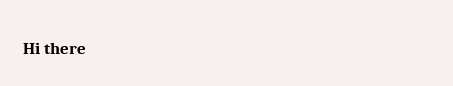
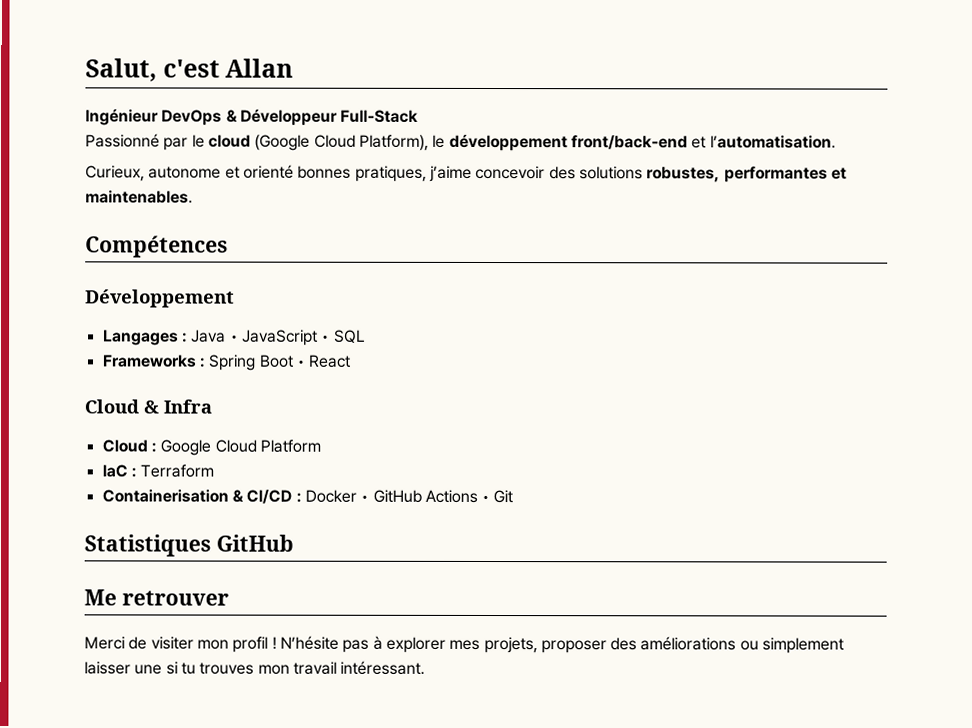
[23,42,87,54] Hi there -> [85,58,294,82] [85,108,419,126] [85,133,836,152] [85,164,847,183] [85,190,193,204] [85,235,228,258] [85,289,235,308] [102,329,366,346] [101,354,352,371] [84,399,212,414] [101,439,321,456] [101,464,215,478] [101,489,514,504] [84,534,294,557] [84,589,229,606] [84,635,845,654] [84,660,426,675] Salut, c'est Allan // Ingénieur DevOps & Développeur Full-Stack // Passionné par le cloud (Google Cloud Platform), le développement front/back-end et l’automatisation. // Curieux, autonome et orienté bonnes pratiques, j’aime concevoir des solutions robustes, performantes et maintenables. // Compétences // Développement // Langages : Java • JavaScript • SQL // Frameworks : Spring Boot • React // Cloud & Infra // Cloud : Google Cloud Platform // IaC : Terraform // Containerisation & CI/CD : Docker • GitHub Actions • Git // Statistiques GitHub // Me retrouver // Merci de visiter mon profil ! N’hésite pas à explorer mes projets, proposer des améliorations ou simplement laisser une si tu trouves mon travail intéressant.

